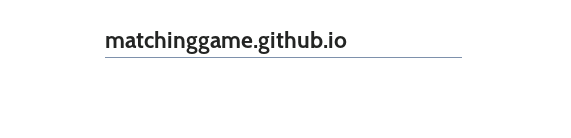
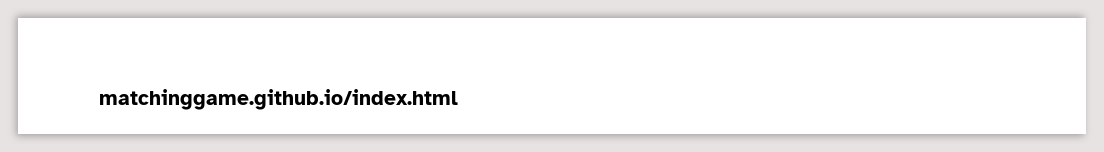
[105,31,347,54] matchinggame.github.io -> [99,89,458,110] matchinggame.github.io/index.html

